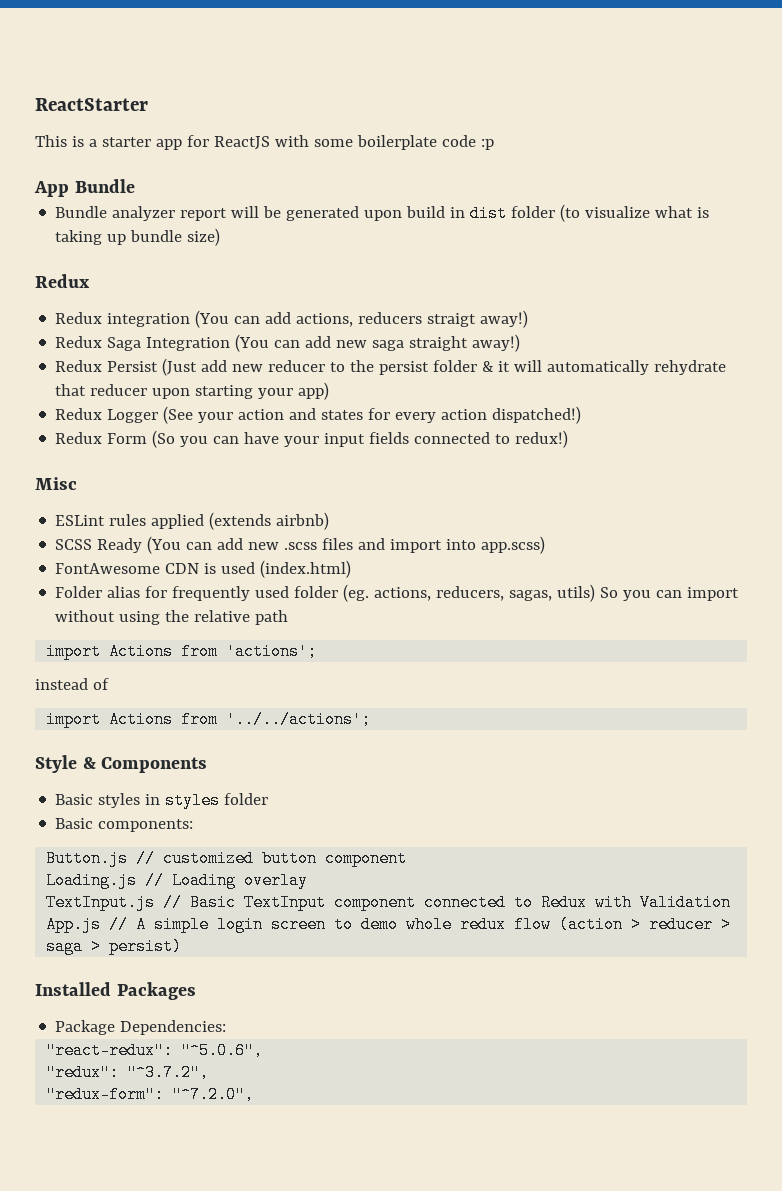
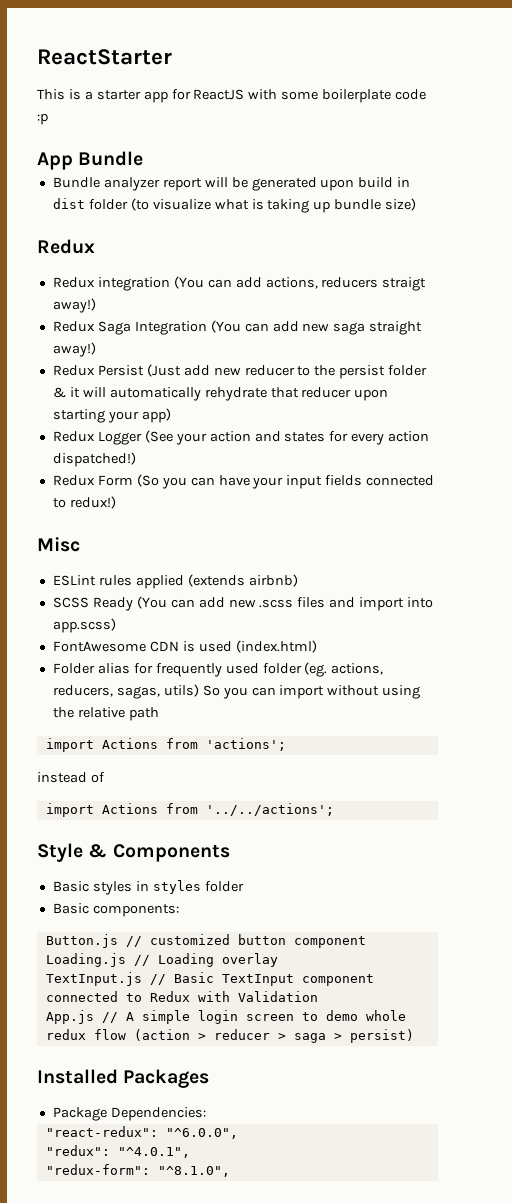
[181,1042,264,1059] "^5.0.6", -> [165,1128,238,1139] "^6.0.0",
[127,1064,210,1081] "^3.7.2", -> [117,1147,190,1158] "^4.0.1",
[172,1086,255,1103] "^7.2.0", -> [157,1166,230,1177] "^8.1.0",

